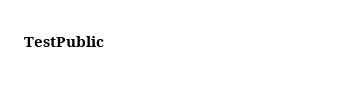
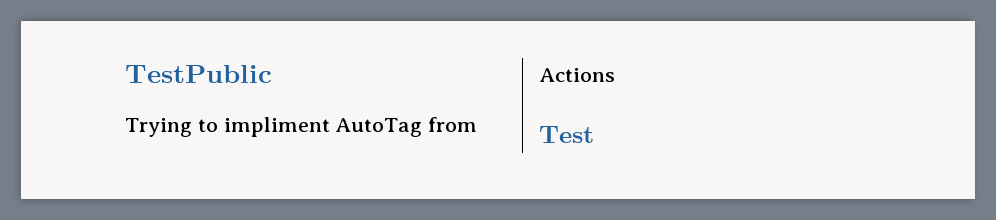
(104, 41) none -> [125,117,478,137] [539,68,615,82] [539,126,594,143] // Trying to impliment AutoTag from Actions // Test

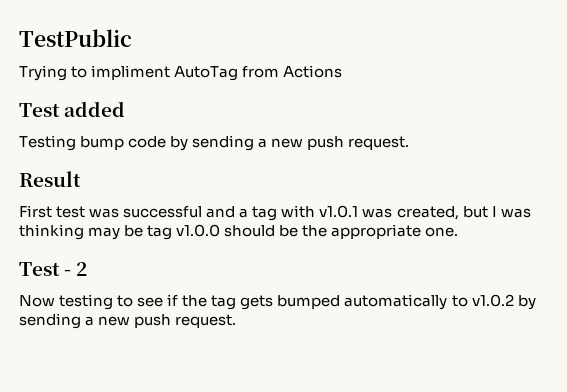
(594, 134) none -> [64,101,126,117] [19,135,410,151] [19,171,81,187] [19,205,531,221] [19,224,459,240] [19,262,88,276] [19,294,536,310] [19,313,237,329] added // Testing bump code by sending a new push request. // Result // First test was successful and a tag with v1.0.1 was created, but I was thinking may be tag v1.0.0 should be the appropriate one. // Test - 2 // Now testing to see if the tag gets bumped automatically to v1.0.2 by sending a new push request.

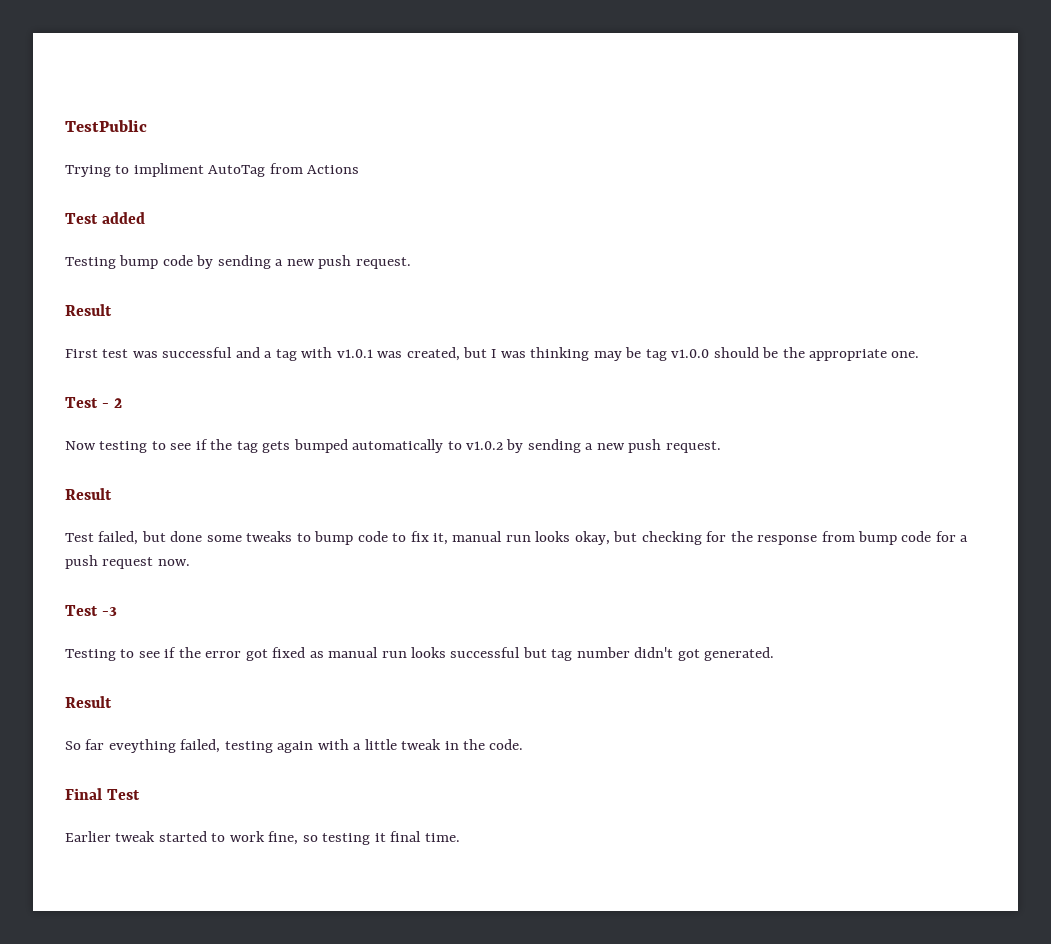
(237, 321) none -> [65,488,112,500] [65,531,969,545] [65,555,190,569] [65,605,117,616] [65,647,775,661] [65,696,112,708] [65,739,524,753] [65,788,140,800] [65,831,460,845] // Result // Test failed, but done some tweaks to bump code to fix it, manual run looks okay, but checking for the response from bump code for a push request now. // Test -3 // Testing to see if the error got fixed as manual run looks successful but tag number didn't got generated. // Result // So far eveything failed, testing again with a little tweak in the code. // Final Test // Earlier tweak started to work fine, so testing it final time.

